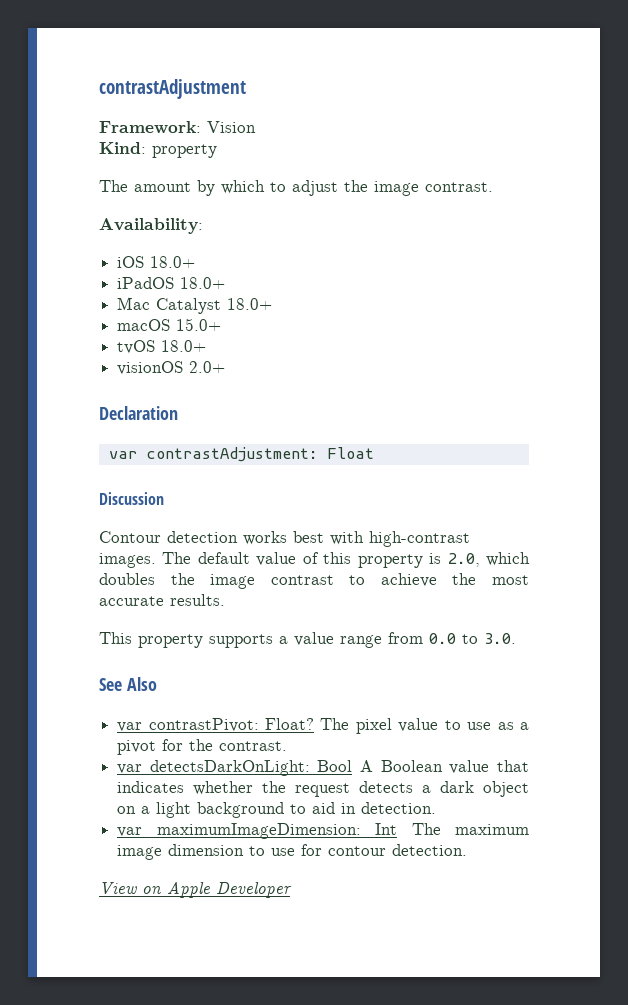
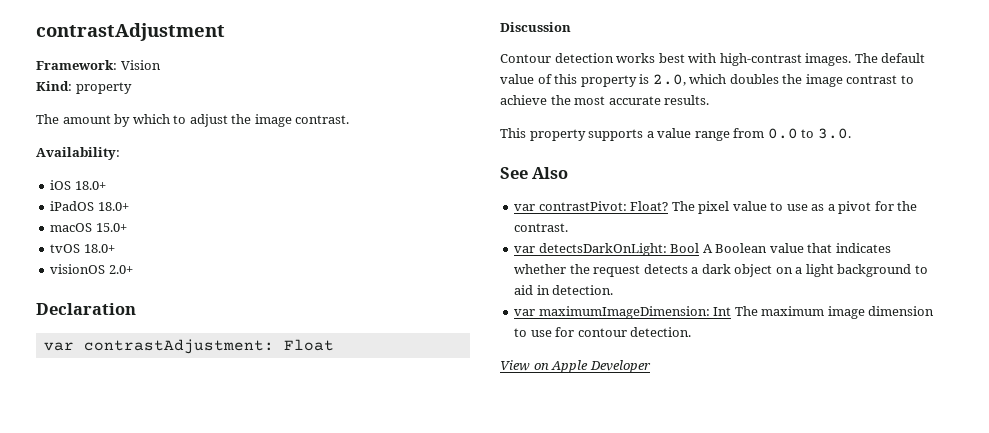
[117,297,273,314] // Mac Catalyst 18.0+ -> (129, 206) none

